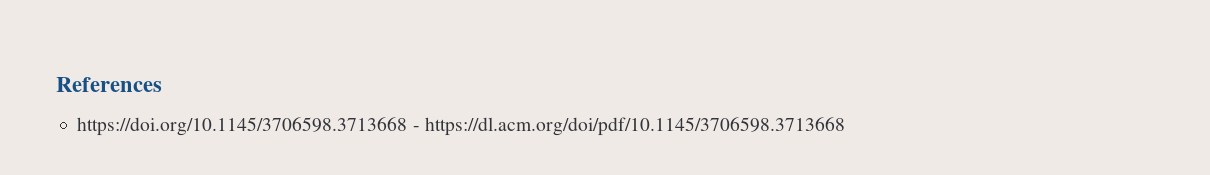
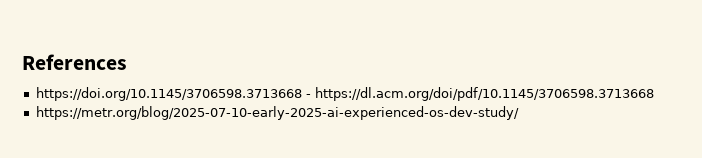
(845, 126) none -> [35,106,519,120] // https://metr.org/blog/2025-07-10-early-2025-ai-experienced-os-dev-study/

